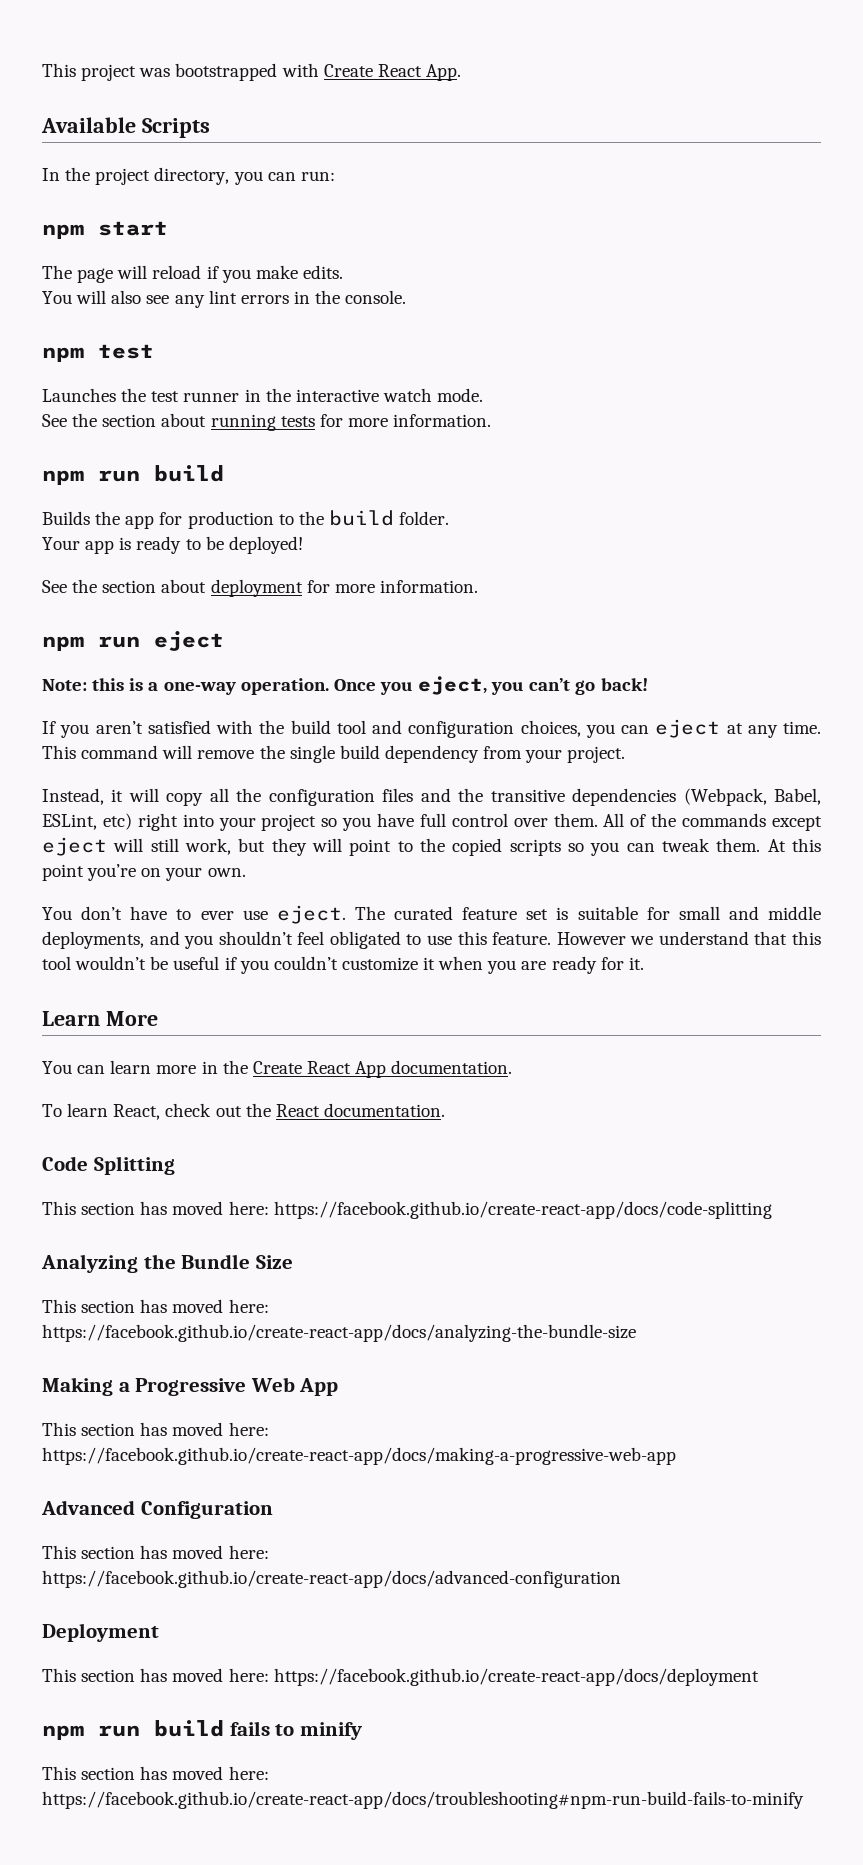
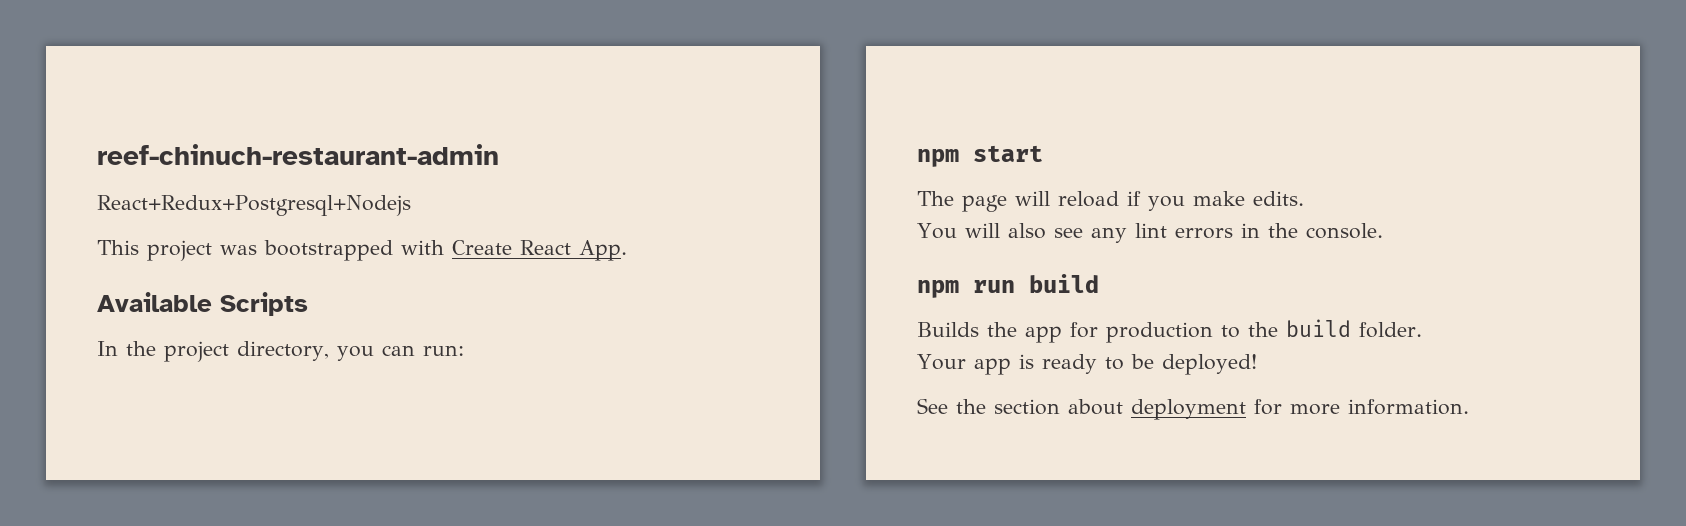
(42, 70) none -> [97,144,499,165] [97,195,411,216] reef-chinuch-restaurant-admin // React+Redux+Postgresql+Nodejs //
[42,344,154,362] [42,388,484,402] [42,413,492,431] // npm test // Launches the test runner in the interactive watch mode. // See the section about running tests for more information. -> (1383, 231) none
[42,631,224,651] [42,676,648,695] [42,719,821,738] [42,745,626,763] [42,788,821,806] [42,813,822,831] [42,837,822,856] [42,864,246,881] [42,905,821,924] [42,931,821,949] [42,956,644,974] [42,1011,158,1026] [42,1060,513,1078] [42,1103,445,1120] [42,1156,175,1175] [42,1201,772,1219] [41,1254,293,1273] [42,1299,269,1313] [42,1324,636,1342] [42,1377,339,1396] [42,1422,269,1436] [42,1447,676,1465] [41,1500,273,1519] [42,1545,269,1559] [42,1570,621,1588] [42,1623,159,1642] [42,1668,759,1686] [42,1720,362,1740] [42,1766,269,1780] [42,1791,804,1809] // npm run eject // Note: this is a one-way operation. Once you eject, you can’t go back! // If you aren’t satisfied with the build tool and configuration choices, you can eject at any time. This command will remove the single build dependency from your project. // Instead, it will copy all the configuration files and the transitive dependencies (Webpack, Babel, ESLint, etc) right into your project so you have full control over them. All of the commands except eject will still work, but they will point to the copied scripts so you can tweak them. At this point you’re on your own. // You don’t have to ever use eject. The curated feature set is suitable for small and middle deployments, and you shouldn’t feel obligated to use this feature. However we understand that this tool wouldn’t be useful if you couldn’t customize it when you are ready for it. // Learn More // You can learn more in the Create React App documentation. // To learn React, check out the React documentation. // Code Splitting // This section has moved here: https://facebook.github.io/create-react-app/docs/code-splitting // Analyzing the Bundle Size // This section has moved here: https://facebook.github.io/create-react-app/docs/analyzing-the-bundle-size // Making a Progressive Web App // This section has moved here: https://facebook.github.io/create-react-app/docs/making-a-progressive-web-app // Advanced Configuration // This section has moved here: https://facebook.github.io/create-react-app/docs/advanced-configuration // Deployment // This section has moved here: https://facebook.github.io/create-react-app/docs/deployment // npm run build fails to minify // This section has moved here: https://facebook.github.io/create-react-app/docs/troubleshooting#npm-run-build-fails-to-minify -> (1469, 407) none

